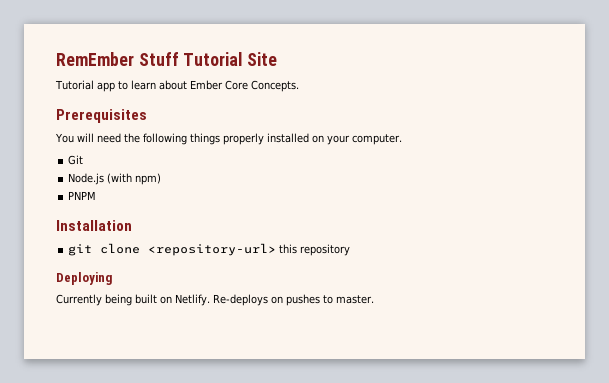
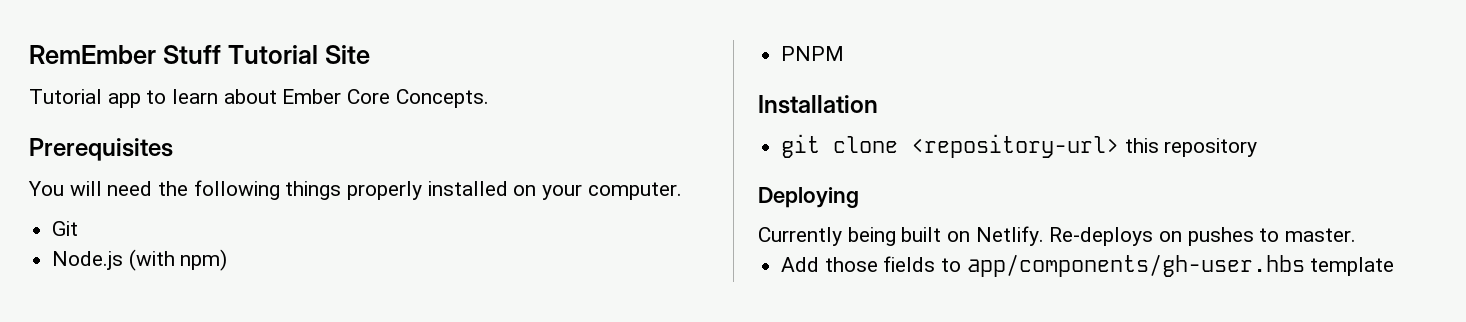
(374, 299) none -> [781,254,1395,277] // Add those fields to app/components/gh-user.hbs template

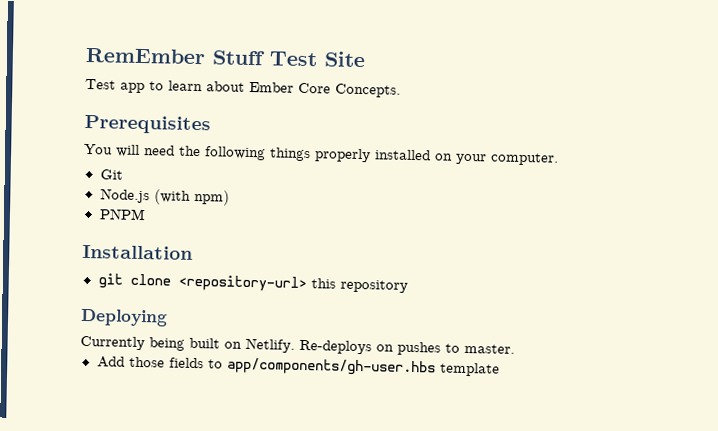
[227,45,318,64] Tutorial -> [269,51,317,67] Test
[29,89,102,104] Tutorial -> [85,78,116,90] Test

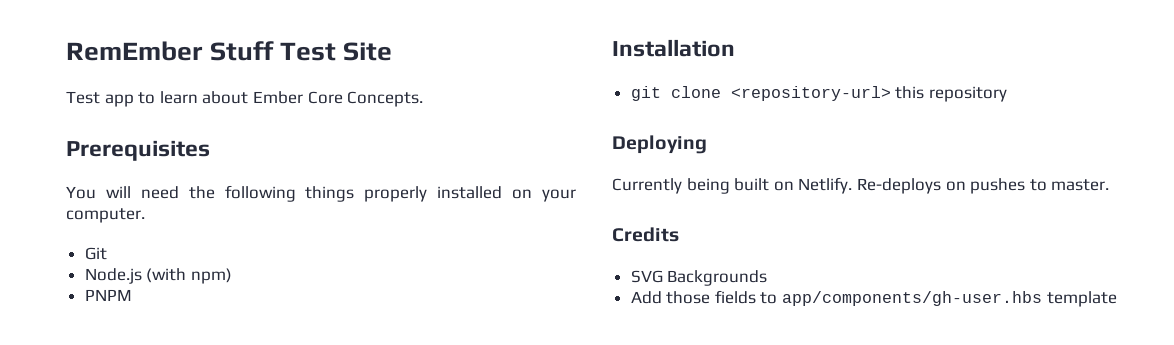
(515, 348) none -> [612,227,679,242] [630,270,768,286] // Credits // SVG Backgrounds

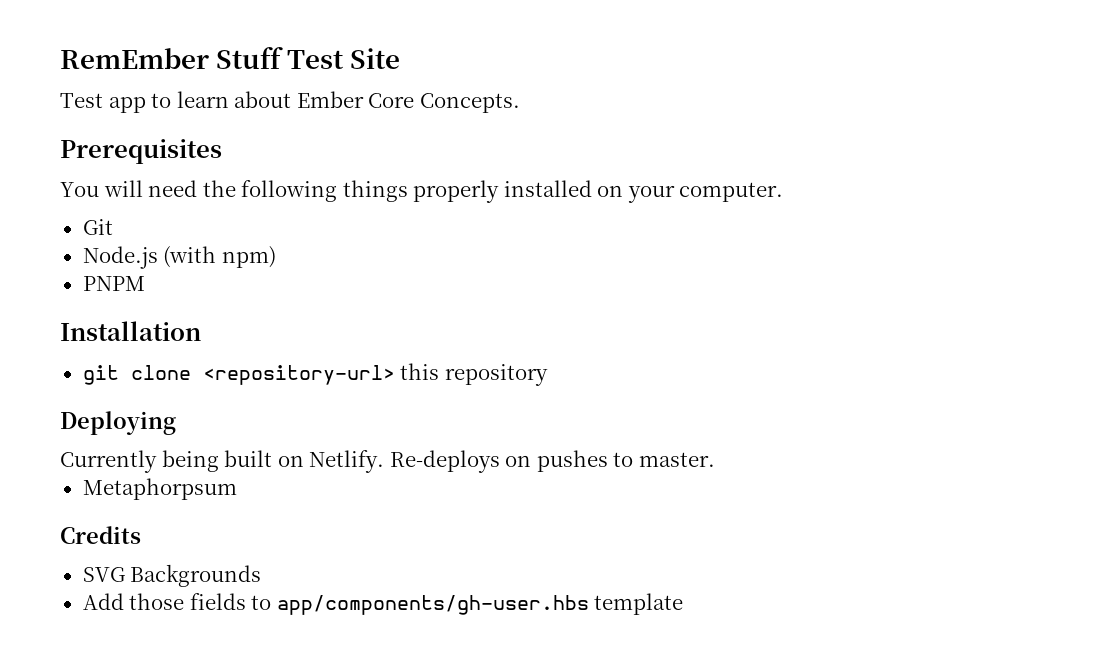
(1110, 185) none -> [82,478,237,500] // Metaphorpsum

